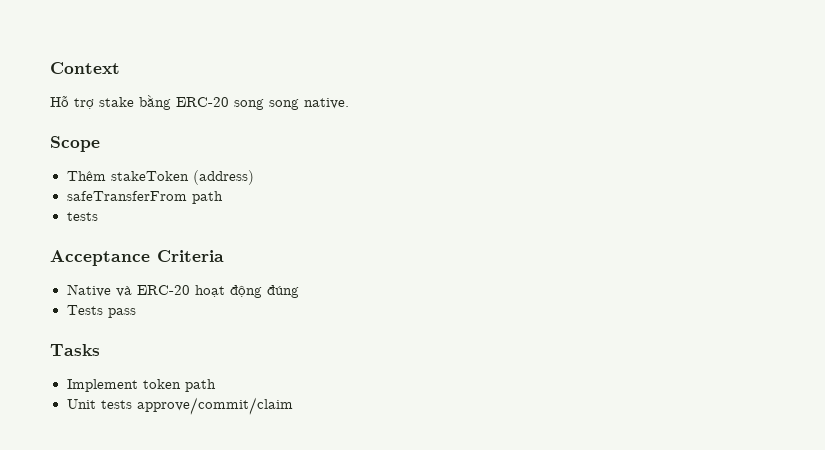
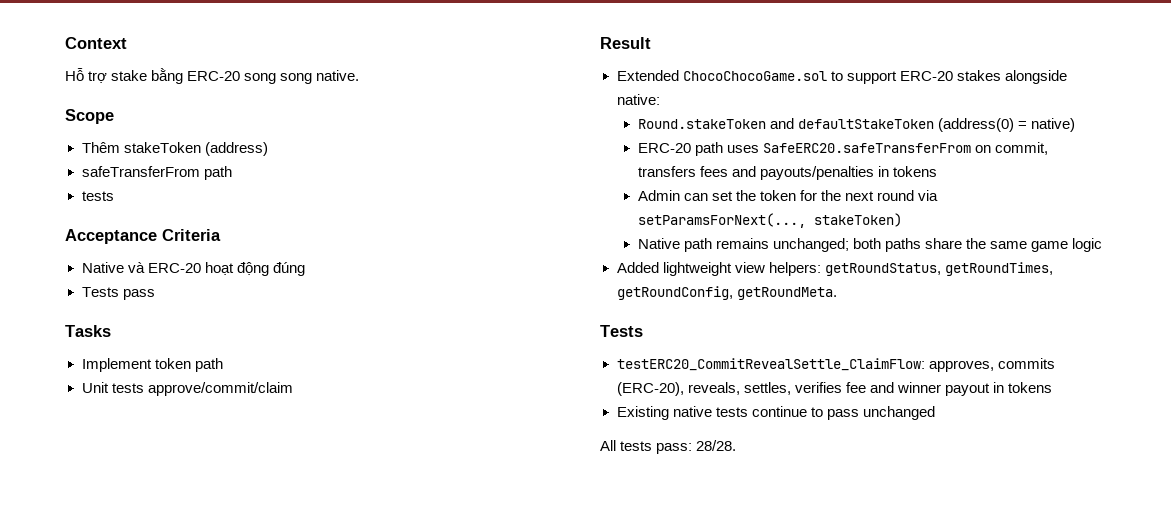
(293, 406) none -> [600,37,651,49] [616,70,1067,84] [616,94,660,105] [637,118,1075,132] [637,142,1048,156] [637,166,937,180] [637,190,939,201] [637,213,902,228] [637,238,1103,252] [616,262,1053,276] [616,286,837,300] [600,325,643,337] [616,358,1055,372] [616,382,1052,396] [616,406,935,420] [600,440,737,454] // Result // Extended ChocoChocoGame.sol to support ERC-20 stakes alongside native: // Round.stakeToken and defaultStakeToken (address(0) = native) // ERC-20 path uses SafeERC20.safeTransferFrom on commit, transfers fees and payouts/penalties in tokens // Admin can set the token for the next round via setParamsForNext(..., stakeToken) // Native path remains unchanged; both paths share the same game logic // Added lightweight view helpers: getRoundStatus, getRoundTimes, getRoundConfig, getRoundMeta. // Tests // testERC20_CommitRevealSettle_ClaimFlow: approves, commits (ERC-20), reveals, settles, verifies fee and winner payout in tokens // Existing native tests continue to pass unchanged // All tests pass: 28/28.

